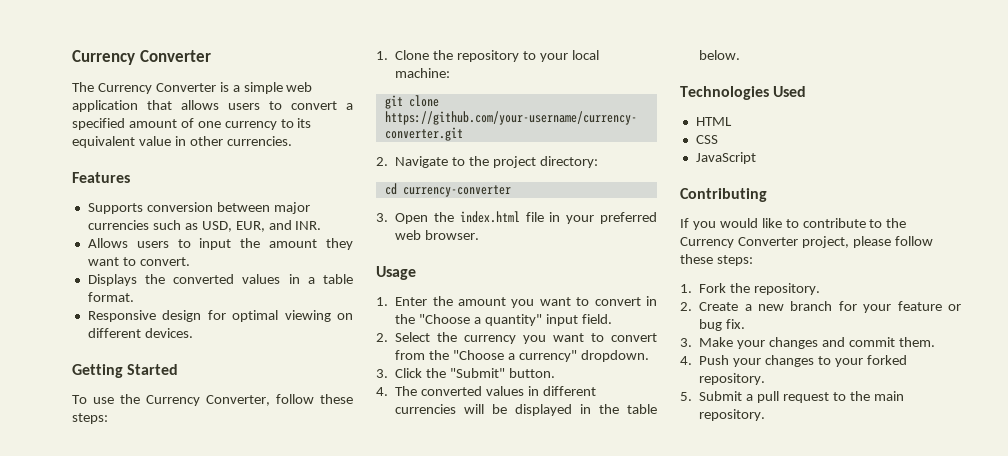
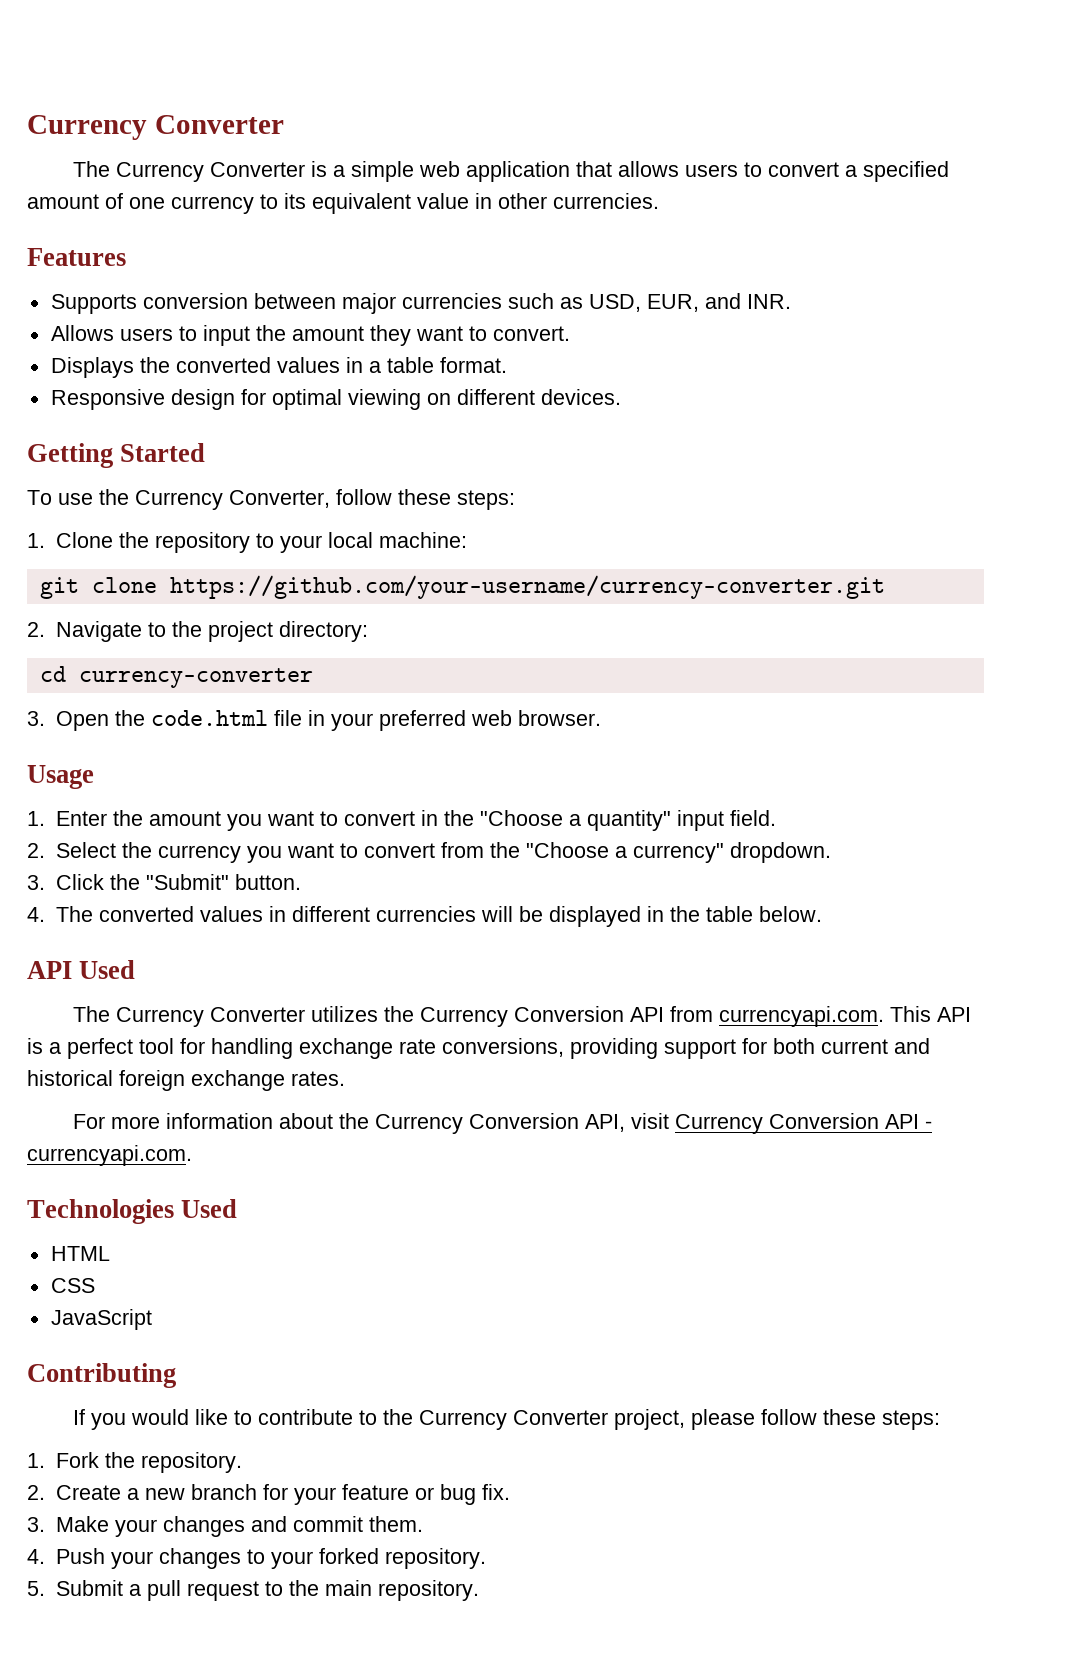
[459,211,520,223] index.html -> [150,710,268,726] code.html
(741, 55) none -> [27,960,136,979] [73,1006,972,1027] [27,1038,930,1059] [27,1070,345,1091] [73,1113,933,1134] [27,1145,192,1166] // API Used // The Currency Converter utilizes the Currency Conversion API from currencyapi.com. This API is a perfect tool for handling exchange rate conversions, providing support for both current and historical foreign exchange rates. // For more information about the Currency Conversion API, visit Currency Conversion API - currencyapi.com.

